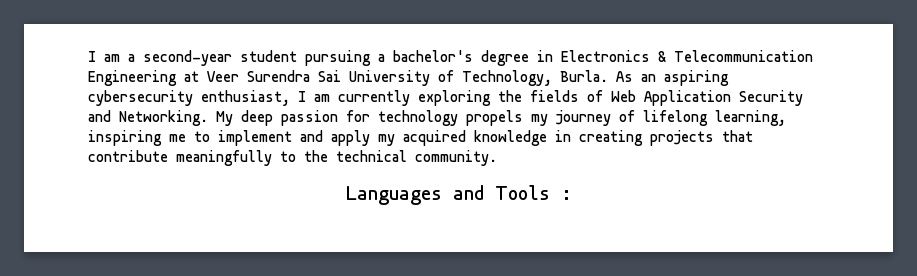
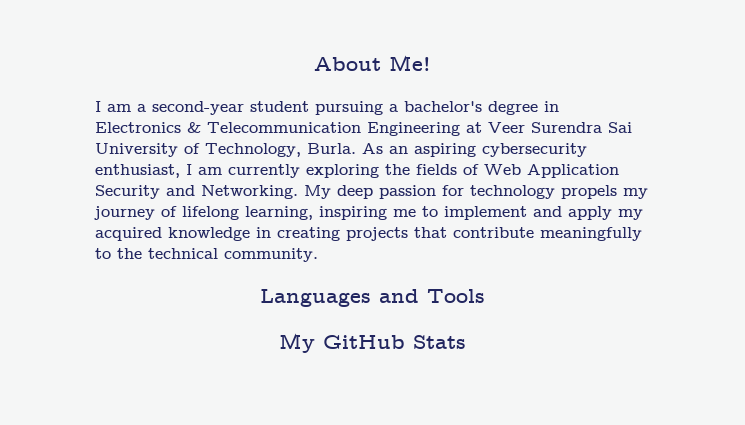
(88, 56) none -> [314,55,431,71] About Me! //
[560,190,572,200] : -> [279,333,466,353] // My GitHub Stats

